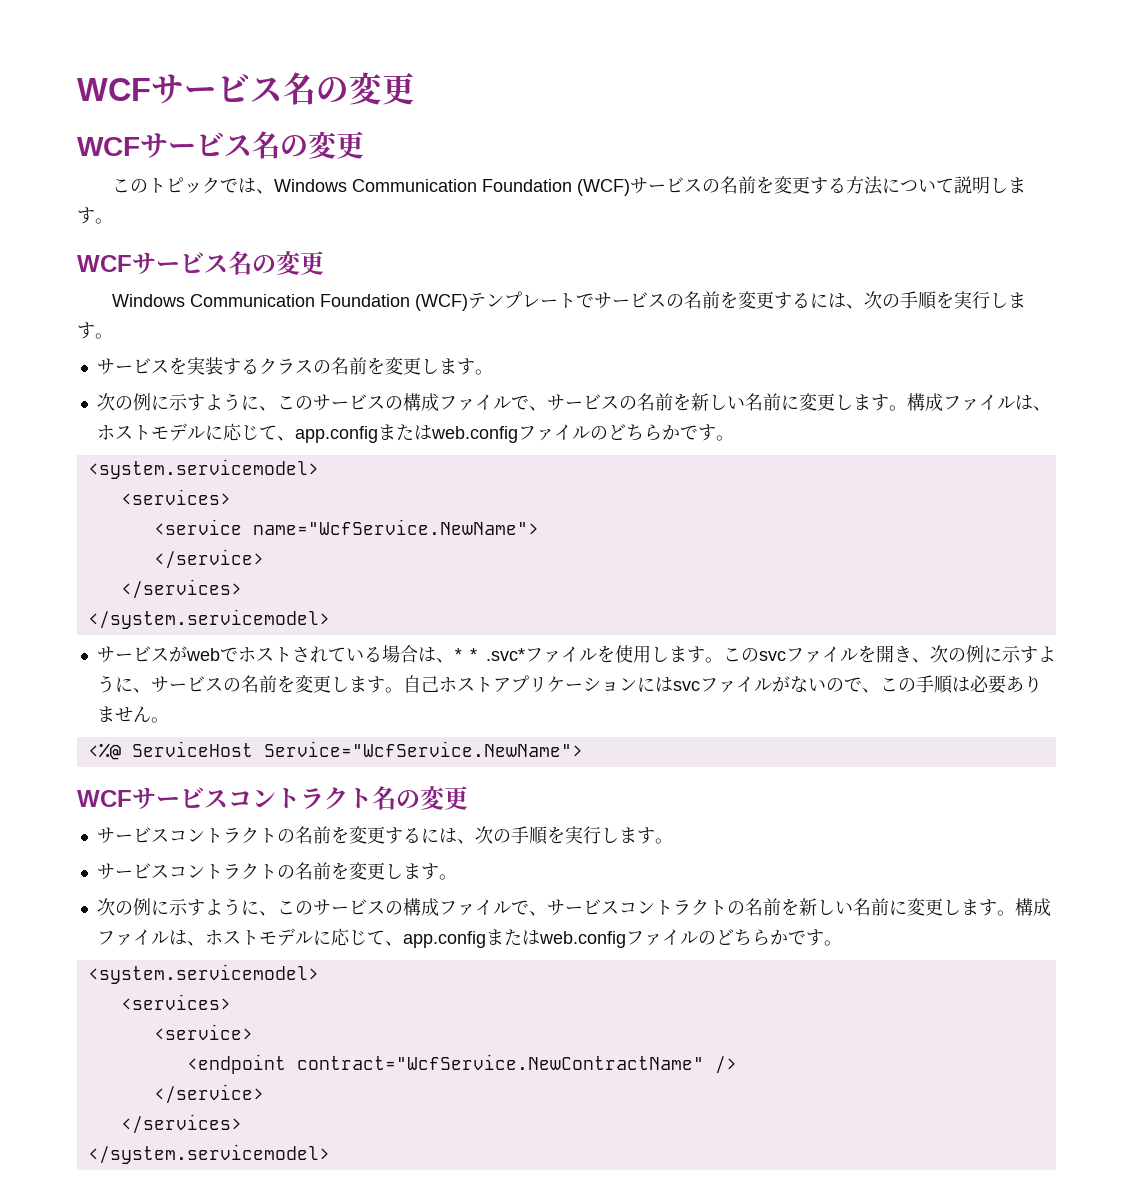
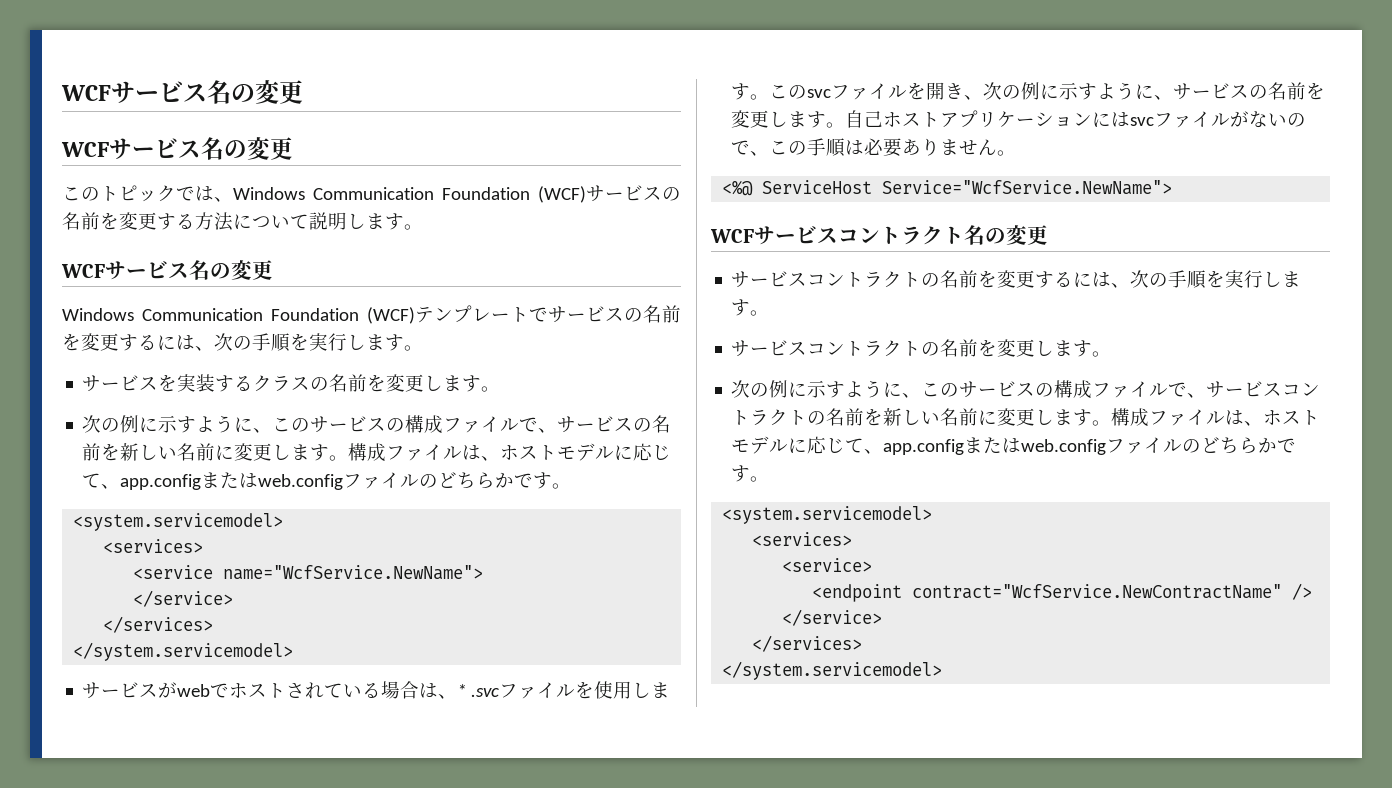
[469,648,525,661] * .svc* -> [471,688,500,697] .svc

